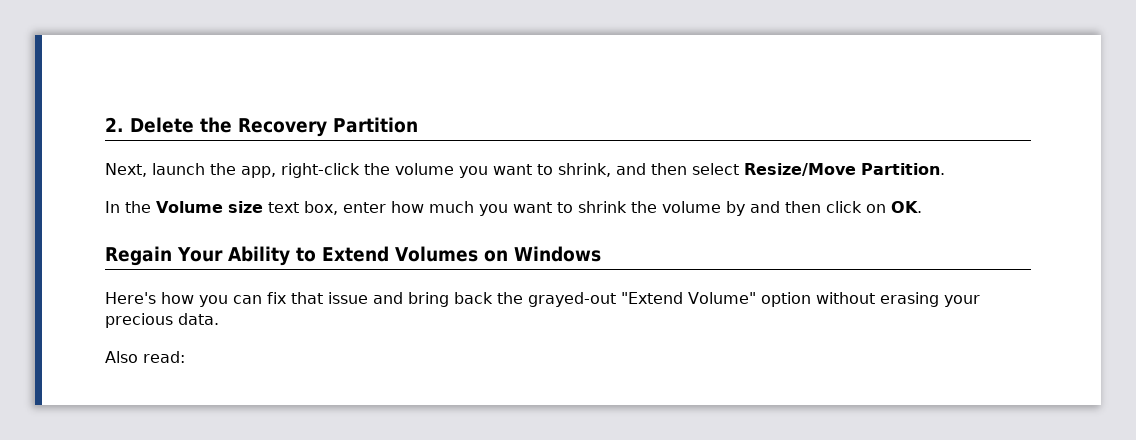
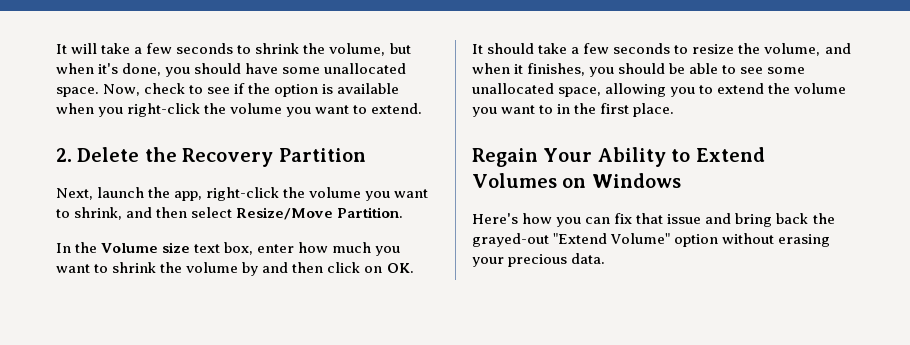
(105, 124) none -> [56,43,411,56] [56,63,407,77] [56,83,400,97] [56,103,423,117] It will take a few seconds to shrink the volume, but when it's done, you should have some unallocated space. Now, check to see if the option is available when you right-click the volume you want to extend. //
(922, 207) none -> [472,43,851,56] [472,63,806,77] [472,83,847,97] [472,103,675,117] // It should take a few seconds to resize the volume, and when it finishes, you should be able to see some unallocated space, allowing you to extend the volume you want to in the first place.
[105,351,185,363] // Also read: -> (606, 258) none

